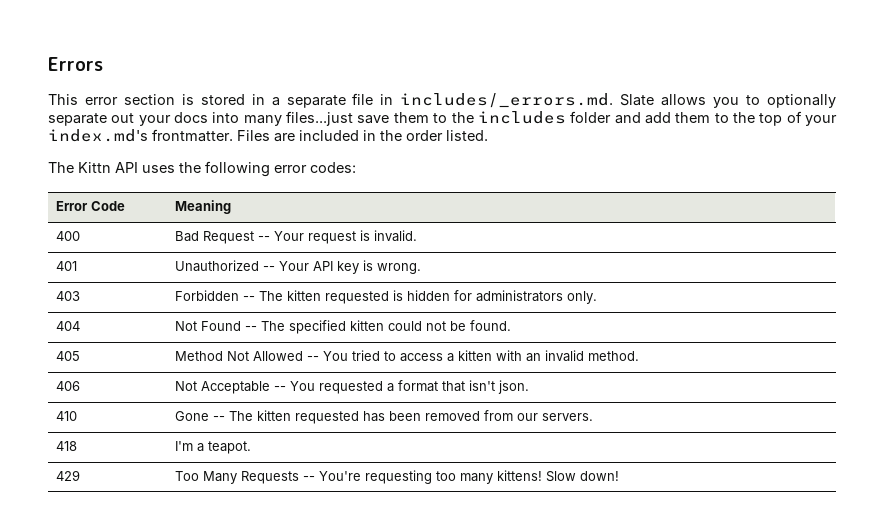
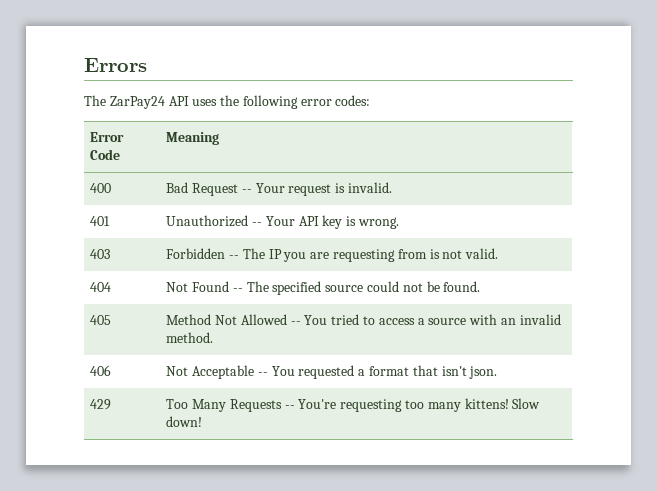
[48,93,836,108] [48,111,838,126] [48,129,488,142] [48,162,111,173] // This error section is stored in a separate file in includes/_errors.md. Slate allows you to optionally separate out your docs into many files...just save them to the includes folder and add them to the top of your index.md's frontmatter. Files are included in the order listed. // The Kittn -> [84,95,165,109] // The ZarPay24
[287,290,598,304] kitten requested is hidden for administrators only. -> [268,248,499,262] IP you are requesting from is not valid.
[350,320,385,331] kitten -> [325,285,364,292] source
[458,350,493,361] kitten -> [428,318,467,325] source
[56,411,78,421] [175,410,594,424] [56,441,78,451] [175,441,252,454] // 410 | Gone -- The kitten requested has been removed from our servers. // 418 | I'm a teapot. -> (498, 372) none

